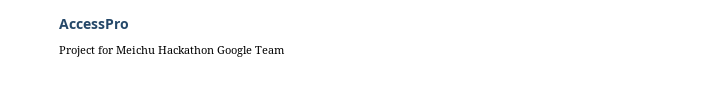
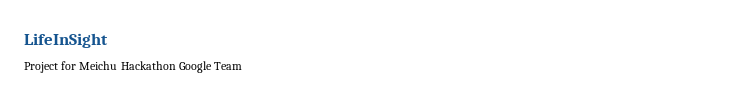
[59,19,129,29] AccessPro -> [24,33,108,48] LifeInSight

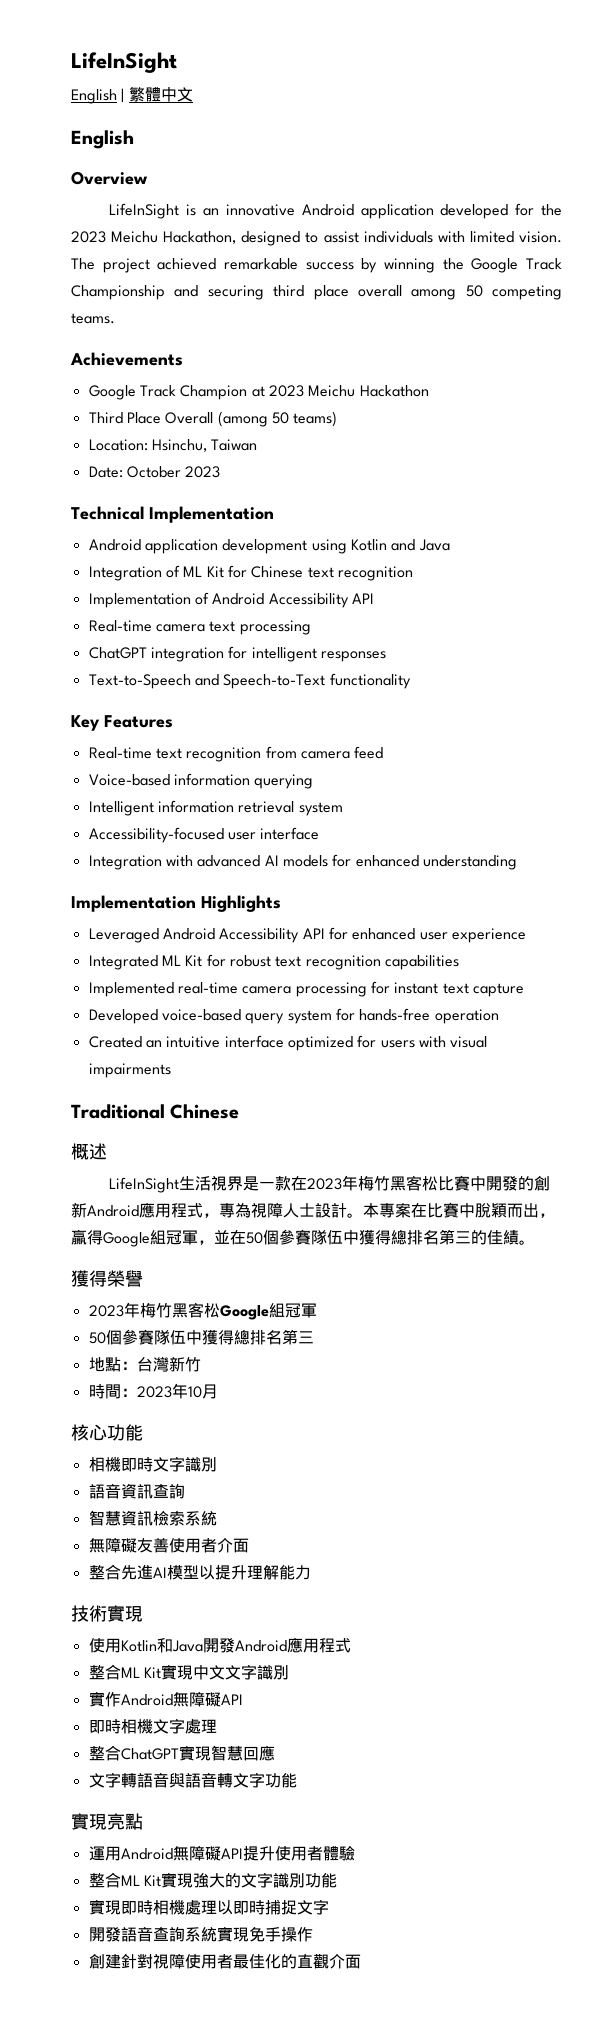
[24,61,243,73] Project for Meichu Hackathon Google Team -> [71,87,193,104] [71,130,134,149] [71,171,148,185] [109,203,562,219] [71,231,562,246] [71,258,562,273] [71,285,562,300] [71,313,115,324] [70,352,183,366] [88,385,429,400] [88,411,338,427] [88,439,258,452] [88,466,221,478] [71,506,274,523] [88,539,450,554] [88,565,413,581] [88,592,374,608] [88,620,311,635] [88,646,386,662] [88,673,411,689] [71,715,173,731] [88,746,384,762] [88,773,314,789] [88,800,343,816] [88,827,320,843] [88,854,517,870] [71,895,281,912] [88,927,526,943] [88,954,459,970] [88,981,524,997] [88,1008,499,1024] [88,1035,488,1051] [88,1063,171,1078] [71,1104,240,1119] [71,1143,107,1160] [109,1175,551,1193] [71,1202,555,1218] [71,1229,535,1247] [71,1270,143,1287] [88,1302,317,1320] [88,1329,314,1345] [88,1356,201,1372] [88,1383,218,1399] [71,1424,143,1441] [88,1456,217,1472] [88,1483,185,1499] [88,1510,217,1526] [88,1537,249,1553] [88,1564,311,1580] [71,1605,143,1622] [88,1637,351,1653] [88,1664,289,1680] [88,1691,243,1707] [88,1718,217,1734] [88,1745,275,1761] [88,1772,297,1788] [71,1813,143,1830] [88,1845,355,1861] [88,1872,337,1888] [88,1899,329,1915] [88,1926,313,1942] [88,1953,361,1969] English | 繁體中文 // English // Overview // LifeInSight is an innovative Android application developed for the 2023 Meichu Hackathon, designed to assist individuals with limited vision. The project achieved remarkable success by winning the Google Track Championship and securing third place overall among 50 competing teams. // Achievements // Google Track Champion at 2023 Meichu Hackathon // Third Place Overall (among 50 teams) // Location: Hsinchu, Taiwan // Date: October 2023 // Technical Implementation // Android application development using Kotlin and Java // Integration of ML Kit for Chinese text recognition // Implementation of Android Accessibility API // Real-time camera text processing // ChatGPT integration for intelligent responses // Text-to-Speech and Speech-to-Text functionality // Key Features // Real-time text recognition from camera feed // Voice-based information querying // Intelligent information retrieval system // Accessibility-focused user interface // Integration with advanced AI models for enhanced understanding // Implementation Highlights // Leveraged Android Accessibility API for enhanced user experience // Integrated ML Kit for robust text recognition capabilities // Implemented real-time camera processing for instant text capture // Developed voice-based query system for hands-free operation // Created an intuitive interface optimized for users with visual impairments // Traditional Chinese // 概述 // LifeInSight生活視界是一款在2023年梅竹黑客松比賽中開發的創新Android應用程式，專為視障人士設計。本專案在比賽中脫穎而出，贏得Google組冠軍，並在50個參賽隊伍中獲得總排名第三的佳績。 // 獲得榮譽 // 2023年梅竹黑客松Google組冠軍 // 50個參賽隊伍中獲得總排名第三 // 地點：台灣新竹 // 時間：2023年10月 // 核心功能 // 相機即時文字識別 // 語音資訊查詢 // 智慧資訊檢索系統 // 無障礙友善使用者介面 // 整合先進AI模型以提升理解能力 // 技術實現 // 使用Kotlin和Java開發Android應用程式 // 整合ML Kit實現中文文字識別 // 實作Android無障礙API // 即時相機文字處理 // 整合ChatGPT實現智慧回應 // 文字轉語音與語音轉文字功能 // 實現亮點 // 運用Android無障礙API提升使用者體驗 // 整合ML Kit實現強大的文字識別功能 // 實現即時相機處理以即時捕捉文字 // 開發語音查詢系統實現免手操作 // 創建針對視障使用者最佳化的直觀介面

